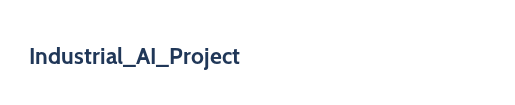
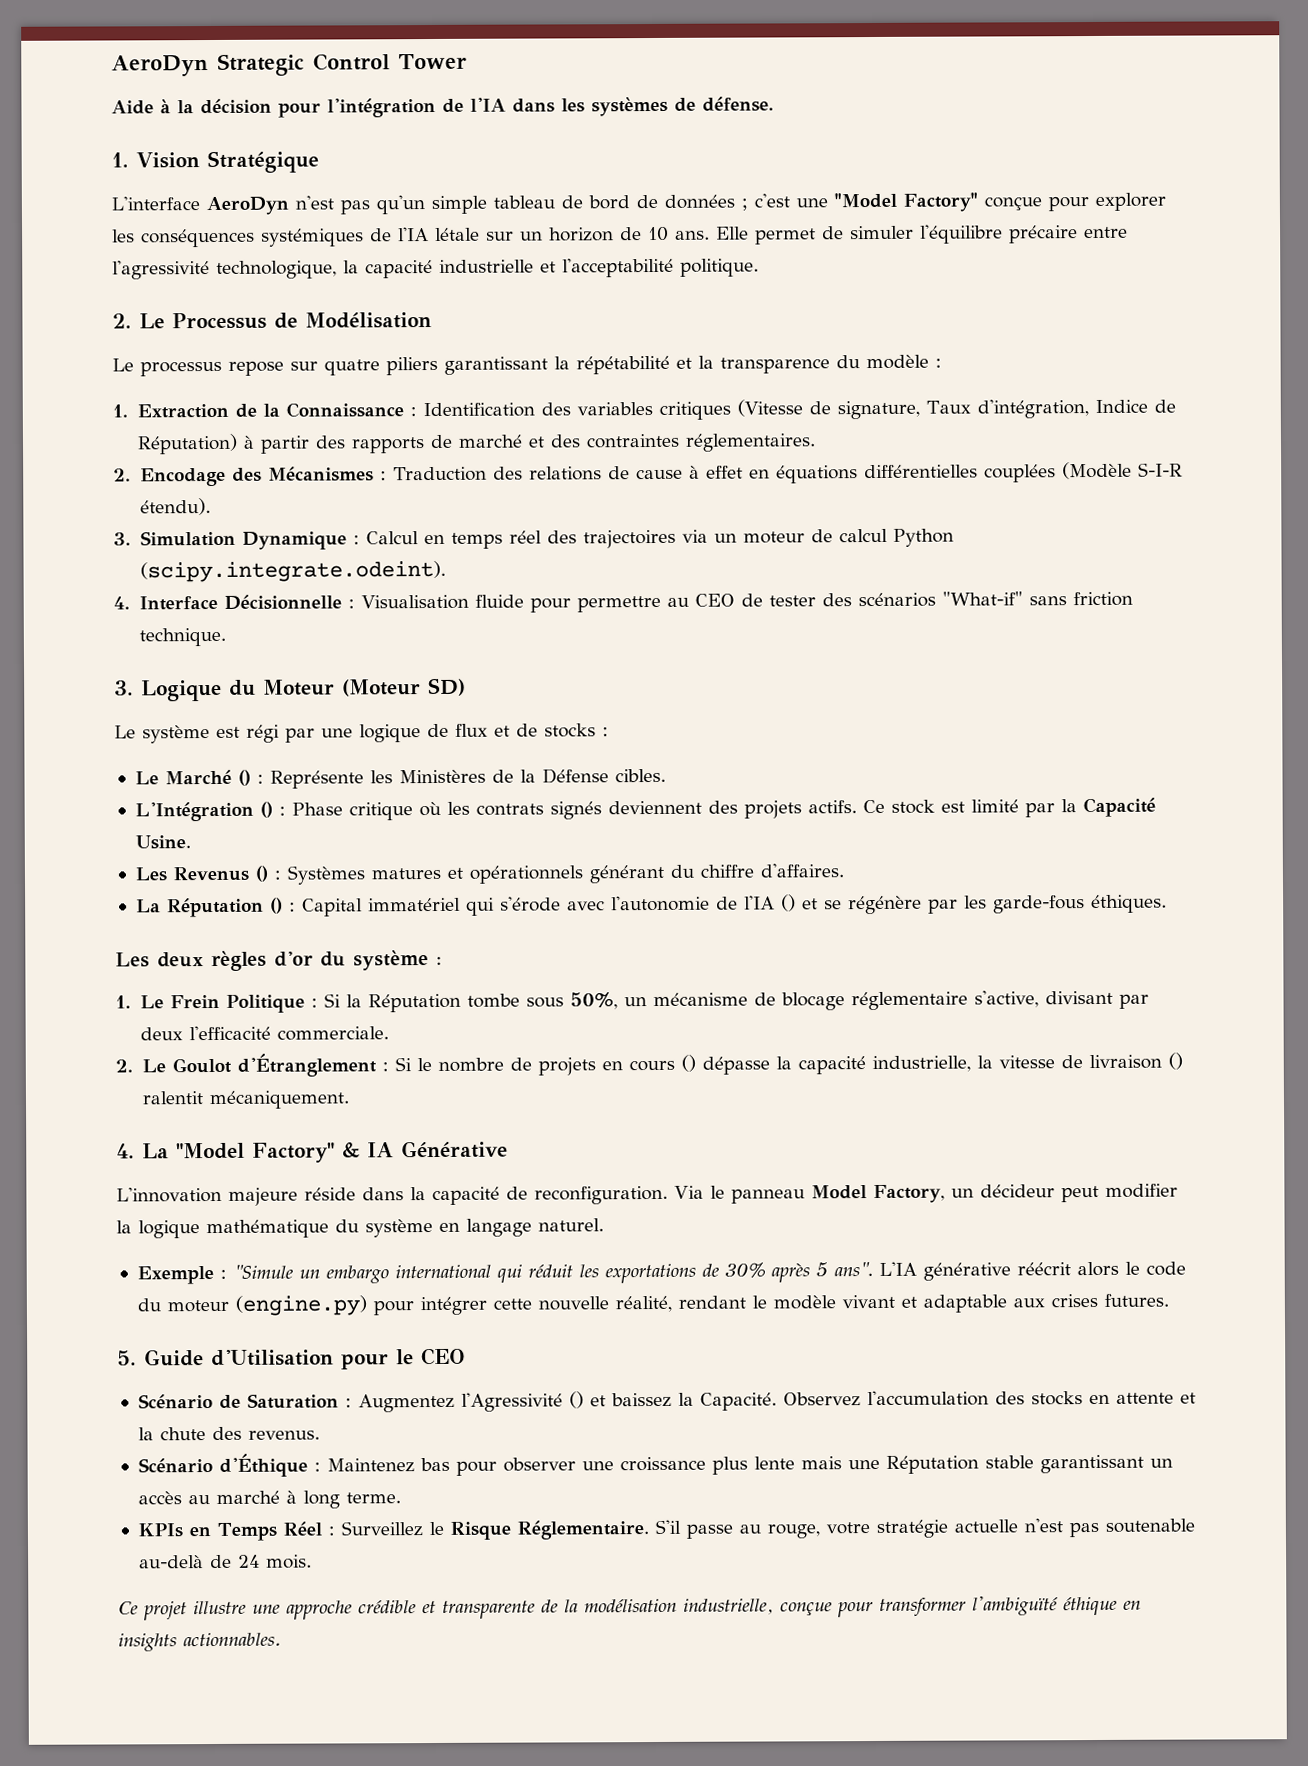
[29,47,240,70] Industrial_AI_Project -> [111,53,467,77] [111,96,774,118] [111,150,319,174] [111,192,1166,216] [112,224,1128,248] [112,257,759,280] [112,312,432,330] [112,354,942,377] [112,399,1177,420] [136,433,816,455] [113,461,1184,487] [139,498,211,516] [113,528,954,550] [139,560,446,583] [113,591,1134,613] [138,627,226,647] [114,677,466,702] [114,723,609,744] [134,768,666,789] [134,797,1156,822] [134,835,191,850] [134,863,844,885] [135,894,1167,918] [115,950,442,972] [115,990,1149,1013] [139,1025,389,1041] [115,1052,1183,1077] [141,1090,350,1110] [116,1140,508,1163] [116,1183,1178,1206] [116,1218,604,1239] [136,1261,1186,1285] [136,1293,1169,1316] [117,1347,466,1370] [137,1390,1196,1413] [137,1426,320,1441] [137,1453,1173,1477] [137,1490,401,1509] [137,1518,1195,1541] [138,1554,312,1569] [118,1596,1141,1621] [118,1632,282,1652] AeroDyn Strategic Control Tower // Aide à la décision pour l'intégration de l'IA dans les systèmes de défense. // 1. Vision Stratégique // L'interface AeroDyn n'est pas qu'un simple tableau de bord de données ; c'est une "Model Factory" conçue pour explorer les conséquences systémiques de l'IA létale sur un horizon de 10 ans. Elle permet de simuler l'équilibre précaire entre l'agressivité technologique, la capacité industrielle et l'acceptabilité politique. // 2. Le Processus de Modélisation // Le processus repose sur quatre piliers garantissant la répétabilité et la transparence du modèle : // 1. Extraction de la Connaissance : Identification des variables critiques (Vitesse de signature, Taux d'intégration, Indice de Réputation) à partir des rapports de marché et des contraintes réglementaires. // 2. Encodage des Mécanismes : Traduction des relations de cause à effet en équations différentielles couplées (Modèle S-I-R étendu). // 3. Simulation Dynamique : Calcul en temps réel des trajectoires via un moteur de calcul Python (scipy.integrate.odeint). // 4. Interface Décisionnelle : Visualisation fluide pour permettre au CEO de tester des scénarios "What-if" sans friction technique. // 3. Logique du Moteur (Moteur SD) // Le système est régi par une logique de flux et de stocks : // Le Marché () : Représente les Ministères de la Défense cibles. // L'Intégration () : Phase critique où les contrats signés deviennent des projets actifs. Ce stock est limité par la Capacité Usine. // Les Revenus () : Systèmes matures et opérationnels générant du chiffre d'affaires. // La Réputation () : Capital immatériel qui s'érode avec l'autonomie de l'IA () et se régénère par les garde-fous éthiques. // Les deux règles d'or du système : // 1. Le Frein Politique : Si la Réputation tombe sous 50%, un mécanisme de blocage réglementaire s'active, divisant par deux l'efficacité commerciale. // 2. Le Goulot d'Étranglement : Si le nombre de projets en cours () dépasse la capacité industrielle, la vitesse de livraison () ralentit mécaniquement. // 4. La "Model Factory" & IA Générative // L'innovation majeure réside dans la capacité de reconfiguration. Via le panneau Model Factory, un décideur peut modifier la logique mathématique du système en langage naturel. // Exemple : "Simule un embargo international qui réduit les exportations de 30% après 5 ans". L'IA générative réécrit alors le code du moteur (engine.py) pour intégrer cette nouvelle réalité, rendant le modèle vivant et adaptable aux crises futures. // 5. Guide d'Utilisation pour le CEO // Scénario de Saturation : Augmentez l'Agressivité () et baissez la Capacité. Observez l'accumulation des stocks en attente et la chute des revenus. // Scénario d'Éthique : Maintenez bas pour observer une croissance plus lente mais une Réputation stable garantissant un accès au marché à long terme. // KPIs en Temps Réel : Surveillez le Risque Réglementaire. S'il passe au rouge, votre stratégie actuelle n'est pas soutenable au-delà de 24 mois. // Ce projet illustre une approche crédible et transparente de la modélisation industrielle, conçue pour transformer l'ambiguïté éthique en insights actionnables.

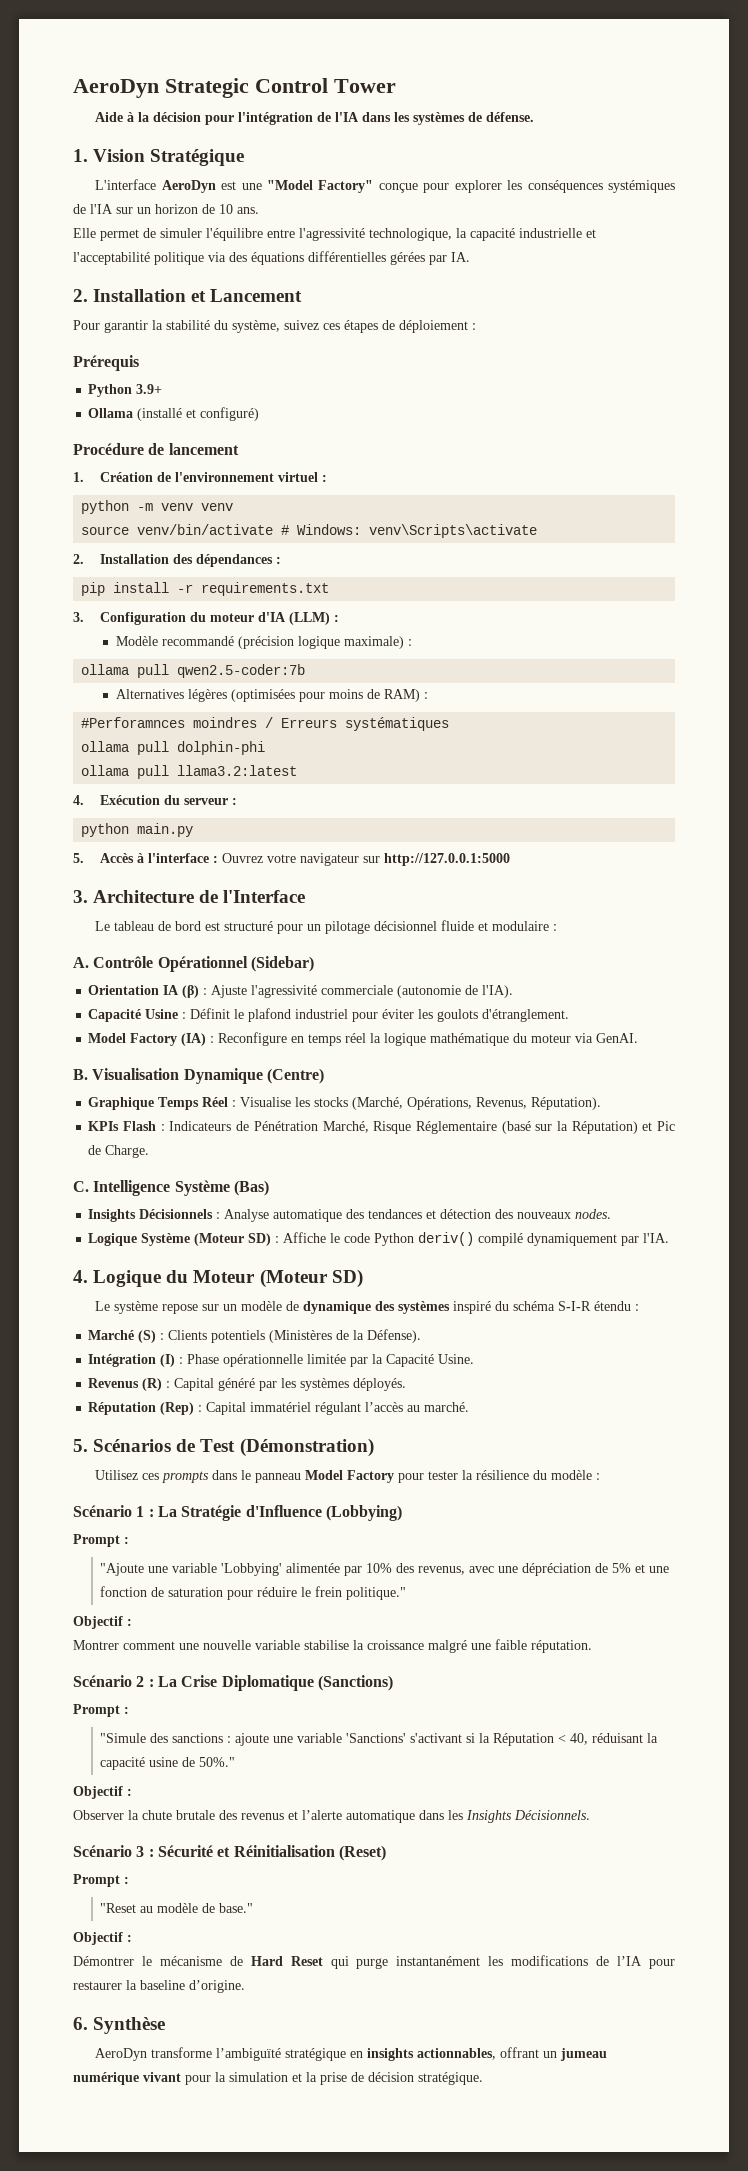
[295,193,790,215] n'est pas qu'un simple tableau de bord de données ; c'est -> [221,181,237,190] est
[435,227,480,241] létale -> (113, 209) none
(710, 235) none -> (259, 210) //
[1009,225,1078,244] précaire -> (263, 234) none
[680,258,759,277] [112,312,432,330] [112,354,942,377] [112,399,1177,420] [136,433,816,455] [113,461,1184,487] [139,498,211,516] [113,528,954,550] [139,560,446,583] [113,591,1134,613] [138,627,226,647] [114,680,134,696] politique. // 2. Le Processus de Modélisation // Le processus repose sur quatre piliers garantissant la répétabilité et la transparence du modèle : // 1. Extraction de la Connaissance : Identification des variables critiques (Vitesse de signature, Taux d'intégration, Indice de Réputation) à partir des rapports de marché et des contraintes réglementaires. // 2. Encodage des Mécanismes : Traduction des relations de cause à effet en équations différentielles couplées (Modèle S-I-R étendu). // 3. Simulation Dynamique : Calcul en temps réel des trajectoires via un moteur de calcul Python (scipy.integrate.odeint). // 4. Interface Décisionnelle : Visualisation fluide pour permettre au CEO de tester des scénarios "What-if" sans friction technique. // 3. -> [154,251,470,265] [73,289,303,302] [73,320,476,333] [73,355,139,371] [88,384,163,397] [88,407,260,421] [73,443,239,455] [73,472,328,482] [81,500,234,514] [81,524,538,538] [73,554,282,567] [81,582,330,596] [73,612,340,625] [115,636,412,649] [81,664,306,678] [115,689,428,702] [81,717,450,731] [81,741,266,755] [81,765,298,779] [73,795,238,805] [81,823,194,837] [73,853,511,866] [73,890,306,903] [95,920,558,934] [73,956,314,972] [88,985,514,998] [88,1008,570,1022] [88,1032,639,1046] [73,1068,324,1084] [88,1097,602,1110] [88,1121,676,1134] [88,1145,150,1158] [73,1180,269,1196] [88,1209,612,1222] [88,1232,670,1246] [73,1270,88,1283] politique via des équations différentielles gérées par IA. // 2. Installation et Lancement // Pour garantir la stabilité du système, suivez ces étapes de déploiement : // Prérequis // Python 3.9+ // Ollama (installé et configuré) // Procédure de lancement // 1. Création de l'environnement virtuel : // python -m venv venv // source venv/bin/activate # Windows: venv\Scripts\activate // 2. Installation des dépendances : // pip install -r requirements.txt // 3. Configuration du moteur d'IA (LLM) : // Modèle recommandé (précision logique maximale) : // ollama pull qwen2.5-coder:7b // Alternatives légères (optimisées pour moins de RAM) : // #Perforamnces moindres / Erreurs systématiques // ollama pull dolphin-phi // ollama pull llama3.2:latest // 4. Exécution du serveur : // python main.py // 5. Accès à l'interface : Ouvrez votre navigateur sur http://127.0.0.1:5000 // 3. Architecture de l'Interface // Le tableau de bord est structuré pour un pilotage décisionnel fluide et modulaire : // A. Contrôle Opérationnel (Sidebar) // Orientation IA (β) : Ajuste l'agressivité commerciale (autonomie de l'IA). // Capacité Usine : Définit le plafond industriel pour éviter les goulots d'étranglement. // Model Factory (IA) : Reconfigure en temps réel la logique mathématique du moteur via GenAI. // B. Visualisation Dynamique (Centre) // Graphique Temps Réel : Visualise les stocks (Marché, Opérations, Revenus, Réputation). // KPIs Flash : Indicateurs de Pénétration Marché, Risque Réglementaire (basé sur la Réputation) et Pic de Charge. // C. Intelligence Système (Bas) // Insights Décisionnels : Analyse automatique des tendances et détection des nouveaux nodes. // Logique Système (Moteur SD) : Affiche le code Python deriv() compilé dynamiquement par l'IA. // 4.
[216,723,609,743] [134,768,666,789] [134,797,1156,822] [134,835,191,850] [134,863,844,885] [135,894,1167,918] [115,950,442,972] [115,990,1149,1013] [139,1025,389,1041] [115,1052,1183,1077] [141,1090,350,1110] [116,1140,508,1163] [116,1183,1178,1206] [116,1218,604,1239] [136,1261,1186,1285] [136,1293,1169,1316] [117,1347,466,1370] [137,1390,1196,1413] [137,1426,320,1441] [137,1453,1173,1477] [137,1490,401,1509] [137,1518,1195,1541] [138,1554,312,1569] [118,1596,1141,1621] [118,1632,282,1652] est régi par une logique de flux et de stocks : // Le Marché () : Représente les Ministères de la Défense cibles. // L'Intégration () : Phase critique où les contrats signés deviennent des projets actifs. Ce stock est limité par la Capacité Usine. // Les Revenus () : Systèmes matures et opérationnels générant du chiffre d'affaires. // La Réputation () : Capital immatériel qui s'érode avec l'autonomie de l'IA () et se régénère par les garde-fous éthiques. // Les deux règles d'or du système : // 1. Le Frein Politique : Si la Réputation tombe sous 50%, un mécanisme de blocage réglementaire s'active, divisant par deux l'efficacité commerciale. // 2. Le Goulot d'Étranglement : Si le nombre de projets en cours () dépasse la capacité industrielle, la vitesse de livraison () ralentit mécaniquement. // 4. La "Model Factory" & IA Générative // L'innovation majeure réside dans la capacité de reconfiguration. Via le panneau Model Factory, un décideur peut modifier la logique mathématique du système en langage naturel. // Exemple : "Simule un embargo international qui réduit les exportations de 30% après 5 ans". L'IA générative réécrit alors le code du moteur (engine.py) pour intégrer cette nouvelle réalité, rendant le modèle vivant et adaptable aux crises futures. // 5. Guide d'Utilisation pour le CEO // Scénario de Saturation : Augmentez l'Agressivité () et baissez la Capacité. Observez l'accumulation des stocks en attente et la chute des revenus. // Scénario d'Éthique : Maintenez bas pour observer une croissance plus lente mais une Réputation stable garantissant un accès au marché à long terme. // KPIs en Temps Réel : Surveillez le Risque Réglementaire. S'il passe au rouge, votre stratégie actuelle n'est pas soutenable au-delà de 24 mois. // Ce projet illustre une approche crédible et transparente de la modélisation industrielle, conçue pour transformer l'ambiguïté éthique en insights actionnables. -> [162,1301,640,1314] [88,1329,422,1343] [88,1354,475,1367] [88,1378,407,1391] [88,1402,470,1415] [73,1438,374,1457] [95,1470,601,1483] [73,1505,402,1521] [73,1534,129,1547] [100,1563,670,1576] [100,1586,407,1600] [73,1616,132,1629] [73,1639,592,1653] [73,1675,393,1691] [73,1704,129,1717] [100,1733,659,1746] [100,1757,236,1770] [73,1786,132,1799] [73,1810,590,1823] [73,1845,386,1861] [73,1874,129,1887] [100,1903,254,1913] [73,1932,132,1945] [73,1955,675,1969] [73,1980,245,1993] [73,2017,166,2034] [95,2047,608,2061] [73,2072,483,2085] repose sur un modèle de dynamique des systèmes inspiré du schéma S-I-R étendu : // Marché (S) : Clients potentiels (Ministères de la Défense). // Intégration (I) : Phase opérationnelle limitée par la Capacité Usine. // Revenus (R) : Capital généré par les systèmes déployés. // Réputation (Rep) : Capital immatériel régulant l’accès au marché. // 5. Scénarios de Test (Démonstration) // Utilisez ces prompts dans le panneau Model Factory pour tester la résilience du modèle : // Scénario 1 : La Stratégie d'Influence (Lobbying) // Prompt : // "Ajoute une variable 'Lobbying' alimentée par 10% des revenus, avec une dépréciation de 5% et une fonction de saturation pour réduire le frein politique." // Objectif : // Montrer comment une nouvelle variable stabilise la croissance malgré une faible réputation. // Scénario 2 : La Crise Diplomatique (Sanctions) // Prompt : // "Simule des sanctions : ajoute une variable 'Sanctions' s'activant si la Réputation < 40, réduisant la capacité usine de 50%." // Objectif : // Observer la chute brutale des revenus et l’alerte automatique dans les Insights Décisionnels. // Scénario 3 : Sécurité et Réinitialisation (Reset) // Prompt : // "Reset au modèle de base." // Objectif : // Démontrer le mécanisme de Hard Reset qui purge instantanément les modifications de l’IA pour restaurer la baseline d’origine. // 6. Synthèse // AeroDyn transforme l’ambiguïté stratégique en insights actionnables, offrant un jumeau numérique vivant pour la simulation et la prise de décision stratégique.

